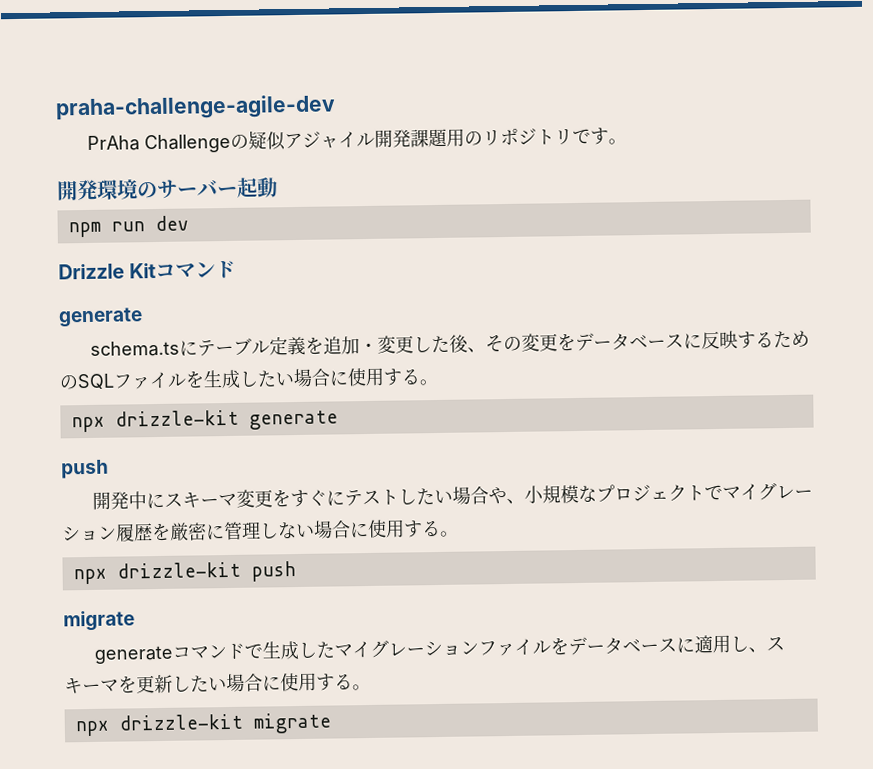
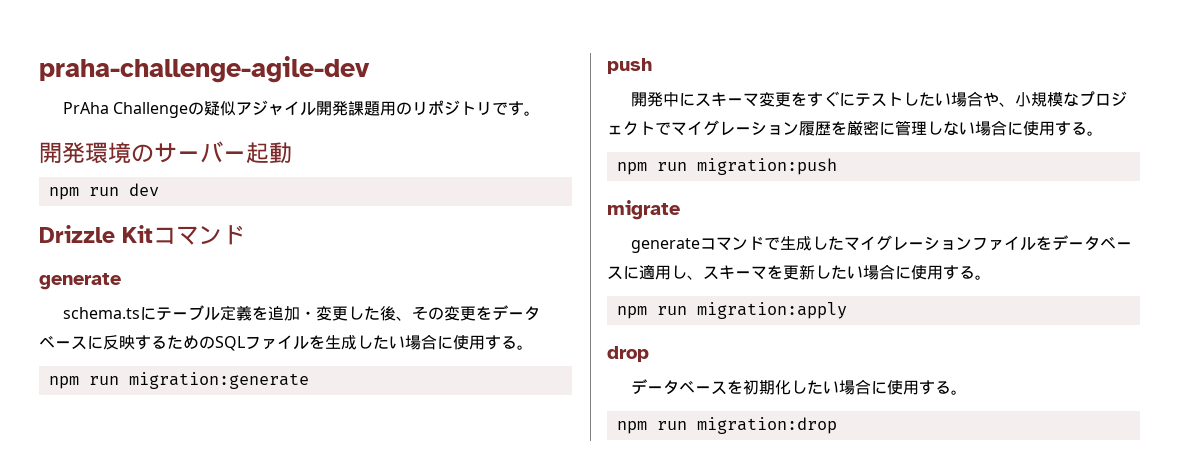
[70,409,338,433] npx drizzle-kit generate -> [48,372,309,389] npm run migration:generate
[72,561,296,585] npx drizzle-kit push -> [616,158,837,175] npm run migration:push
[74,712,331,737] npx drizzle-kit migrate -> [616,302,847,319] [607,346,649,362] [631,379,968,395] [616,417,837,434] npm run migration:apply // drop // データベースを初期化したい場合に使用する。 // npm run migration:drop

